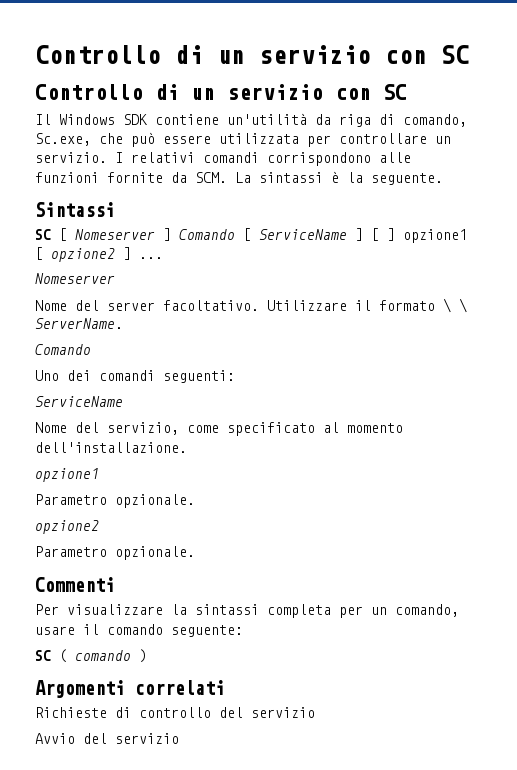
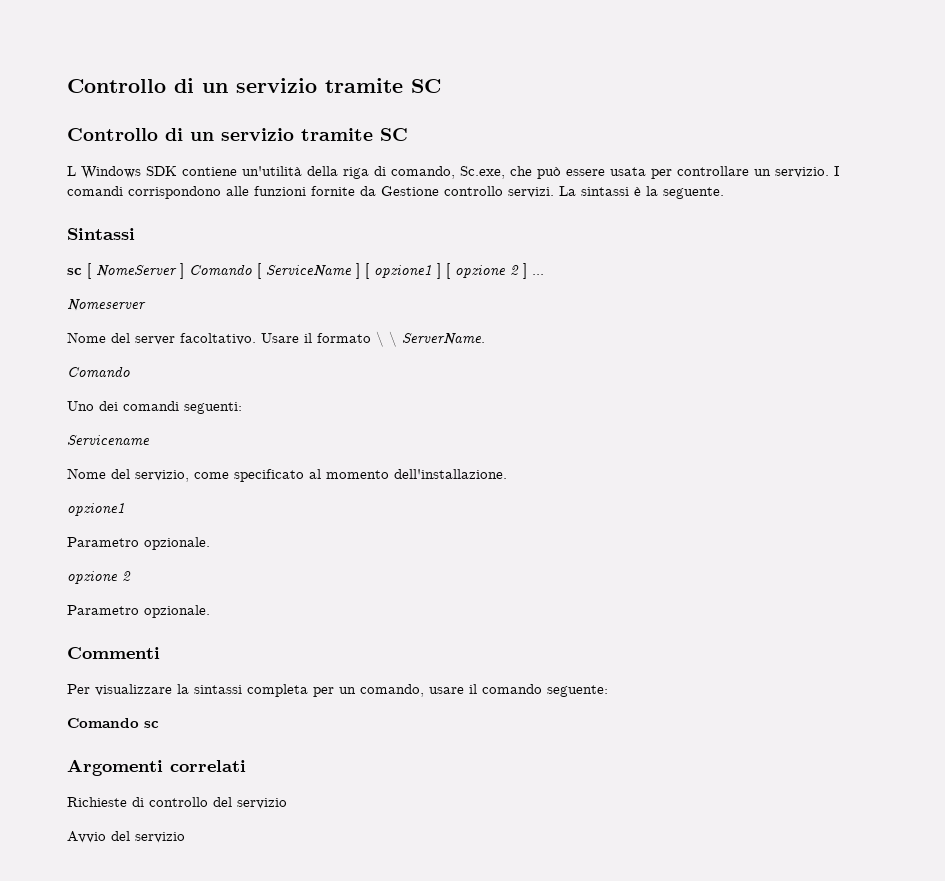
[35,45,427,64] Controllo di un servizio con -> [67,78,403,93] Controllo di un servizio tramite
[335,84,407,100] [35,114,51,125] con SC // Il -> [301,128,408,141] [67,166,76,176] tramite SC // L
[315,114,331,125] da -> [307,166,338,176] della
[219,133,299,144] utilizzata -> [610,167,646,176] usata
[131,152,195,163] relativi -> (839, 171) none
[195,172,227,183] SCM. -> [381,186,554,198] Gestione controllo servizi.
[35,228,155,241] SC [ Nomeserver -> [67,263,177,279] sc [ NomeServer
[387,228,467,243] [35,247,115,262] ] opzione1 [ opzione2 -> [374,263,519,279] opzione1 ] [ opzione 2
[267,300,347,311] Utilizzare -> [261,333,299,343] Usare
[35,396,123,407] ServiceName -> [67,435,150,446] Servicename
[35,520,99,534] opzione2 -> [67,571,131,584] opzione 2
[35,649,147,663] SC ( comando ) -> [67,718,159,728] Comando sc

